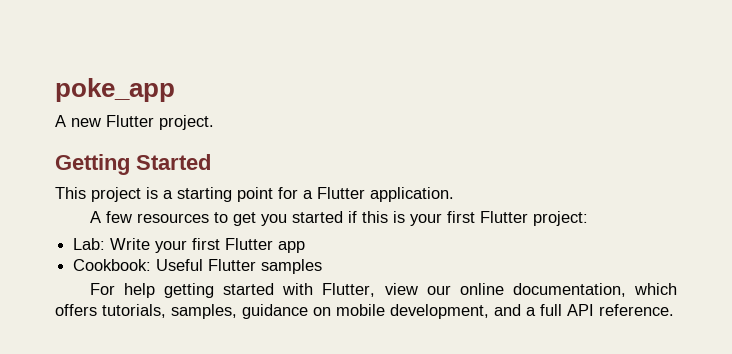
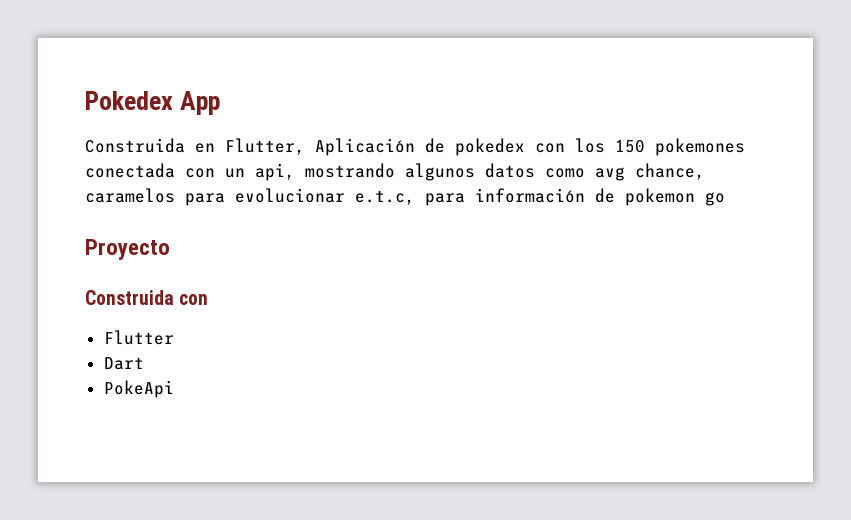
[55,78,175,102] [55,115,214,130] [55,154,211,175] [55,187,454,202] [89,211,588,226] [73,238,306,253] [73,259,323,274] [89,283,677,298] [55,304,674,319] poke_app // A new Flutter project. // Getting Started // This project is a starting point for a Flutter application. // A few resources to get you started if this is your first Flutter project: // Lab: Write your first Flutter app // Cookbook: Useful Flutter samples // For help getting started with Flutter, view our online documentation, which offers tutorials, samples, guidance on mobile development, and a full API reference. -> [85,91,221,115] [85,138,745,156] [85,163,705,181] [85,188,725,206] [85,239,170,260] [85,290,209,305] [103,330,174,345] [103,357,144,370] [103,380,174,398] Pokedex App // Construida en Flutter, Aplicación de pokedex con los 150 pokemones conectada con un api, mostrando algunos datos como avg chance, caramelos para evolucionar e.t.c, para información de pokemon go // Proyecto // Construida con // Flutter // Dart // PokeApi

